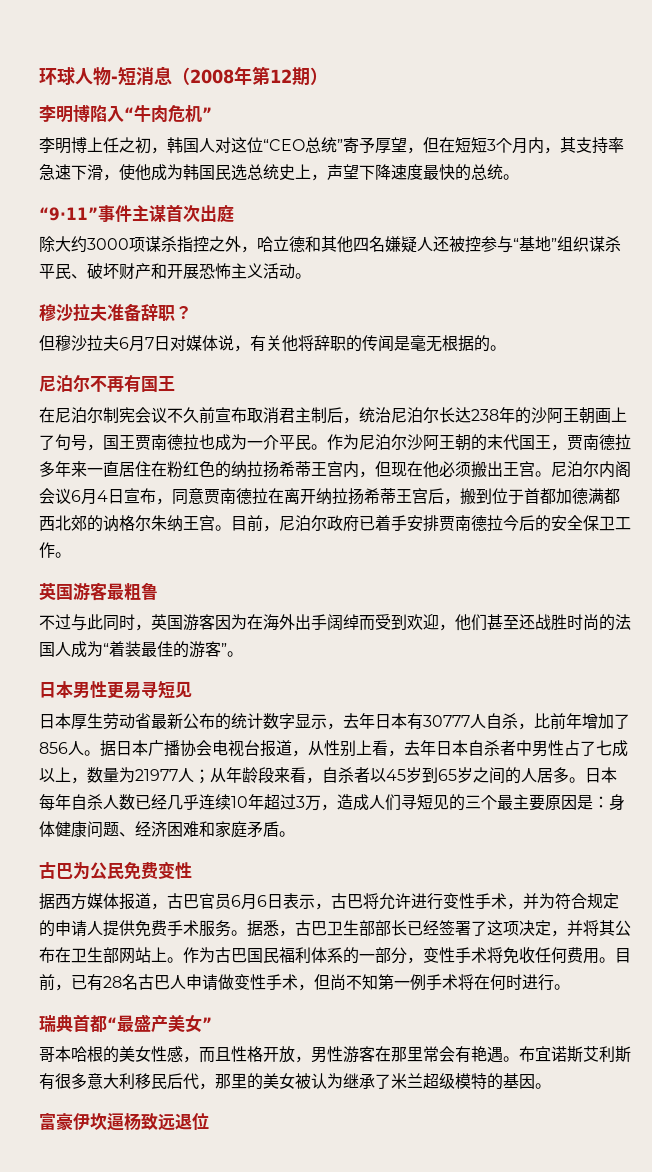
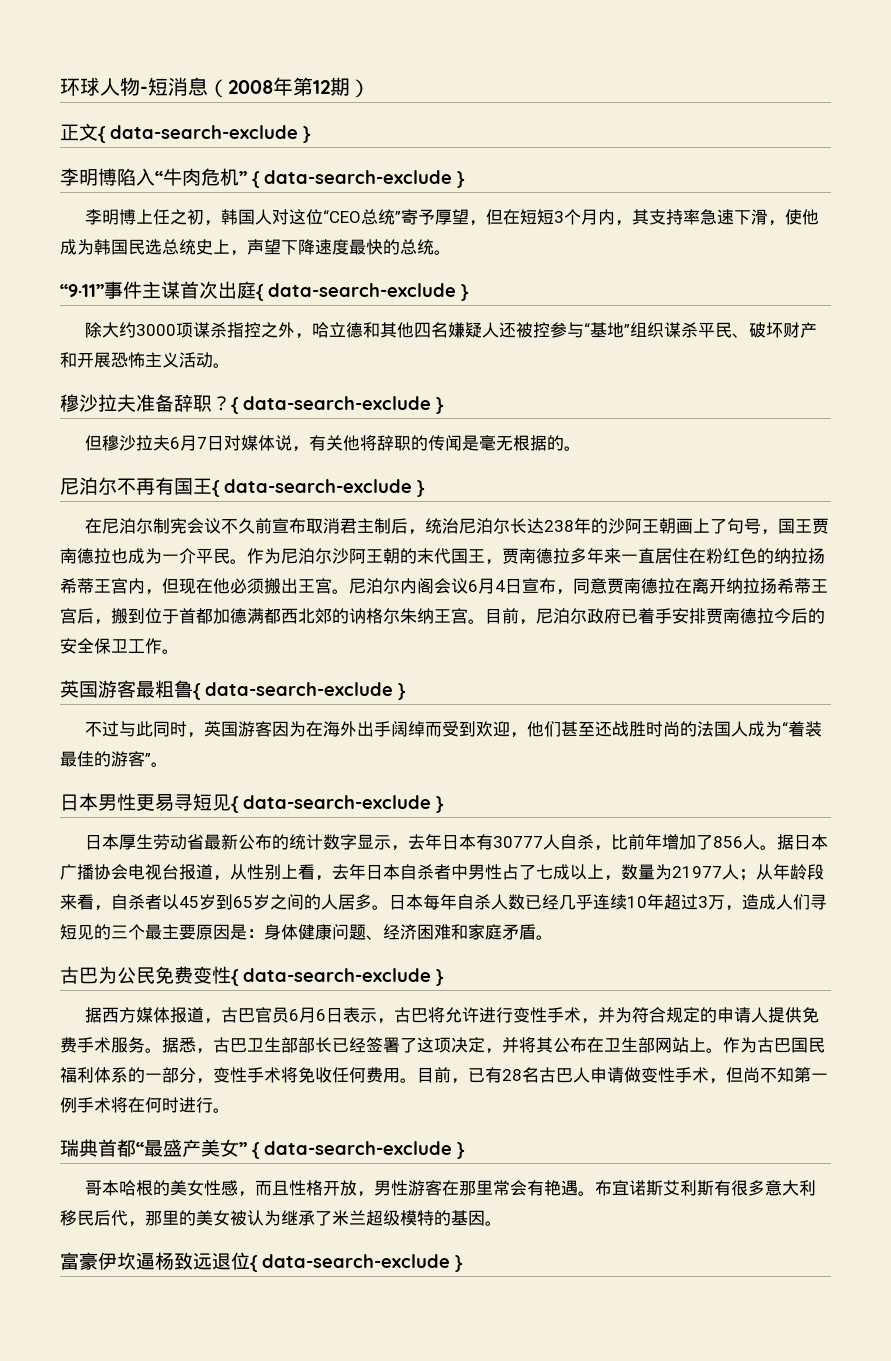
(328, 76) none -> [60,123,311,143] // 正文{ data-search-exclude }
(212, 113) none -> [252,170,465,188] { data-search-exclude }
(234, 214) none -> [256,283,469,301] { data-search-exclude }
(192, 312) none -> [231,396,444,414] { data-search-exclude }
(175, 384) none -> [212,479,425,497] { data-search-exclude }
(158, 591) none -> [193,682,406,700] { data-search-exclude }
(192, 689) none -> [231,795,444,813] { data-search-exclude }
(192, 870) none -> [231,968,444,986] { data-search-exclude }
(212, 1023) none -> [252,1141,465,1159] { data-search-exclude }
(209, 1121) none -> [250,1254,463,1272] { data-search-exclude }

